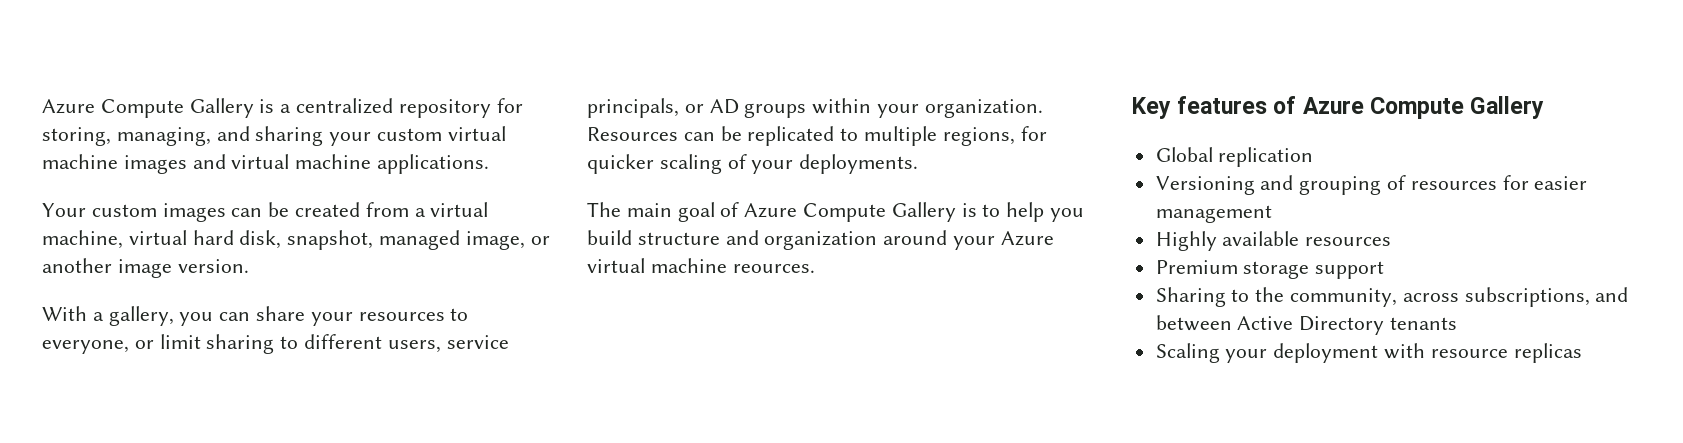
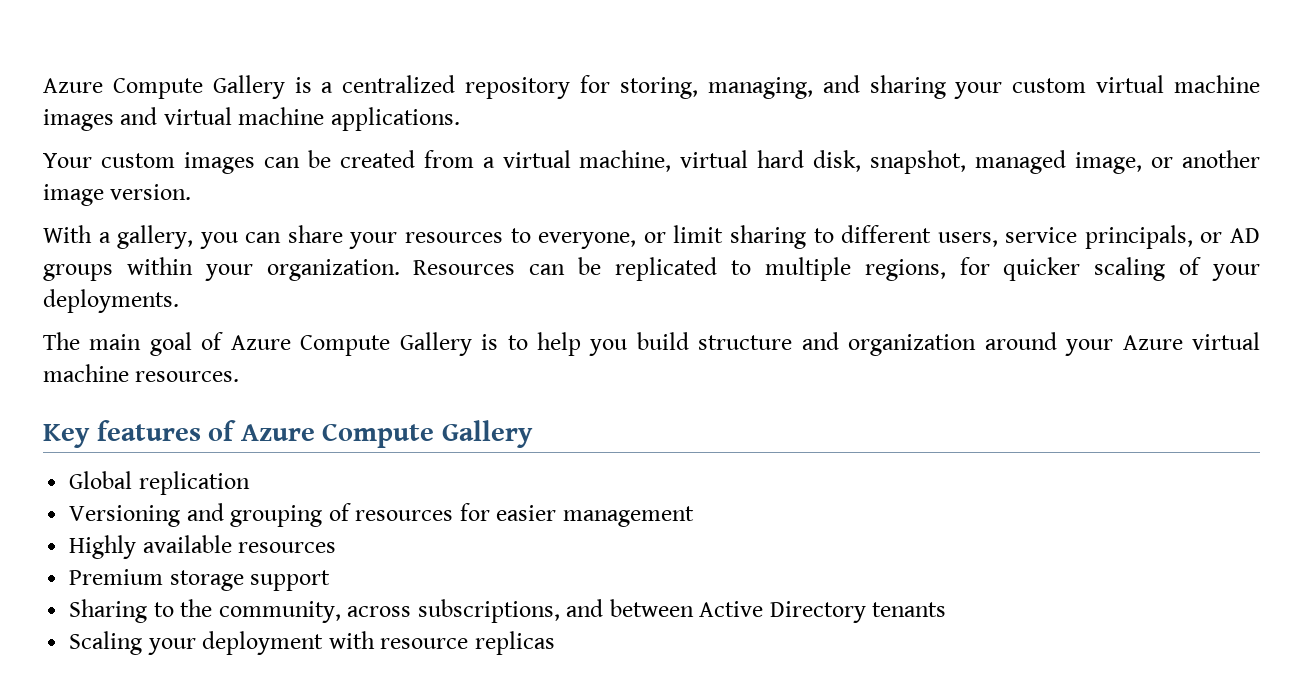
[732,264,815,273] reources. -> [135,371,240,382] resources.

